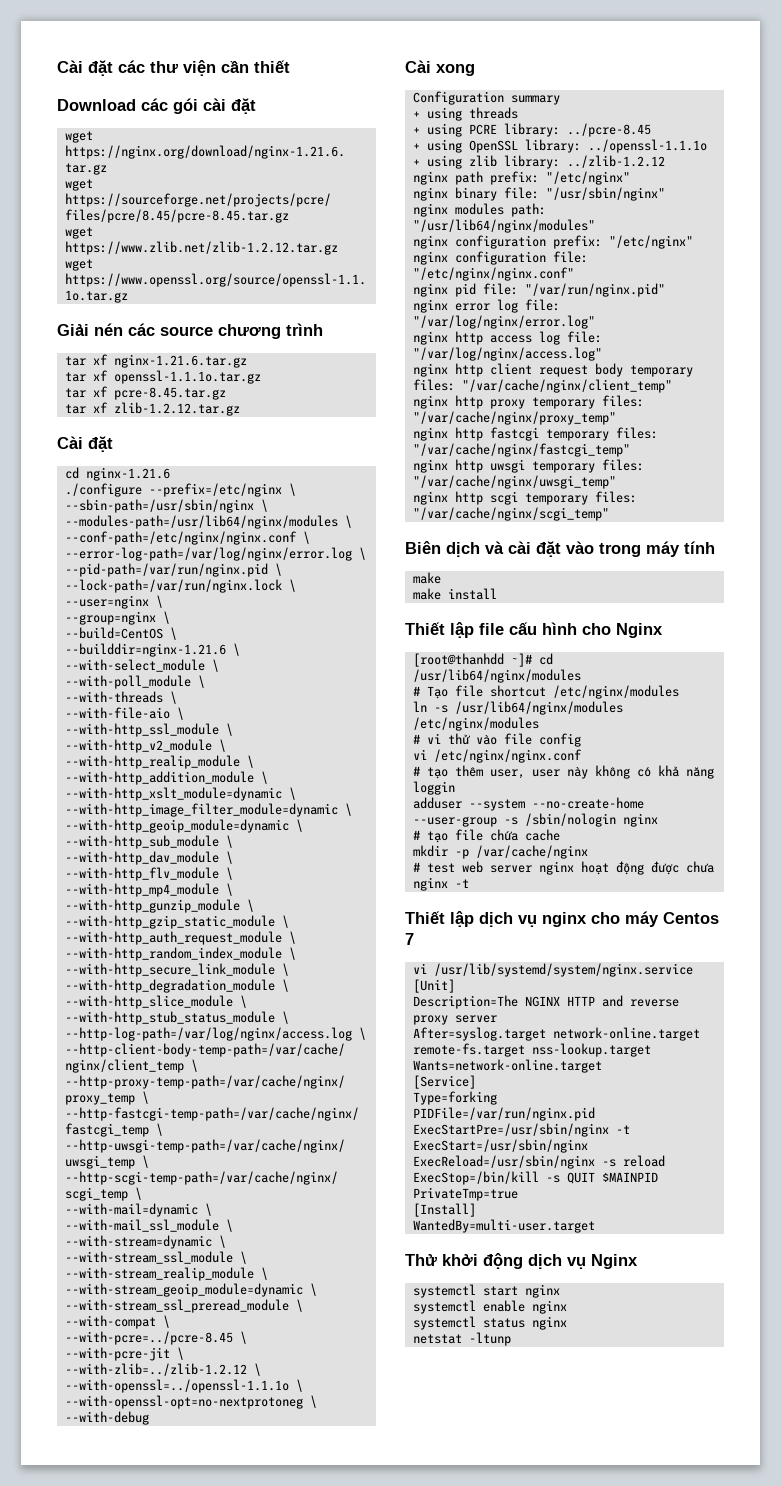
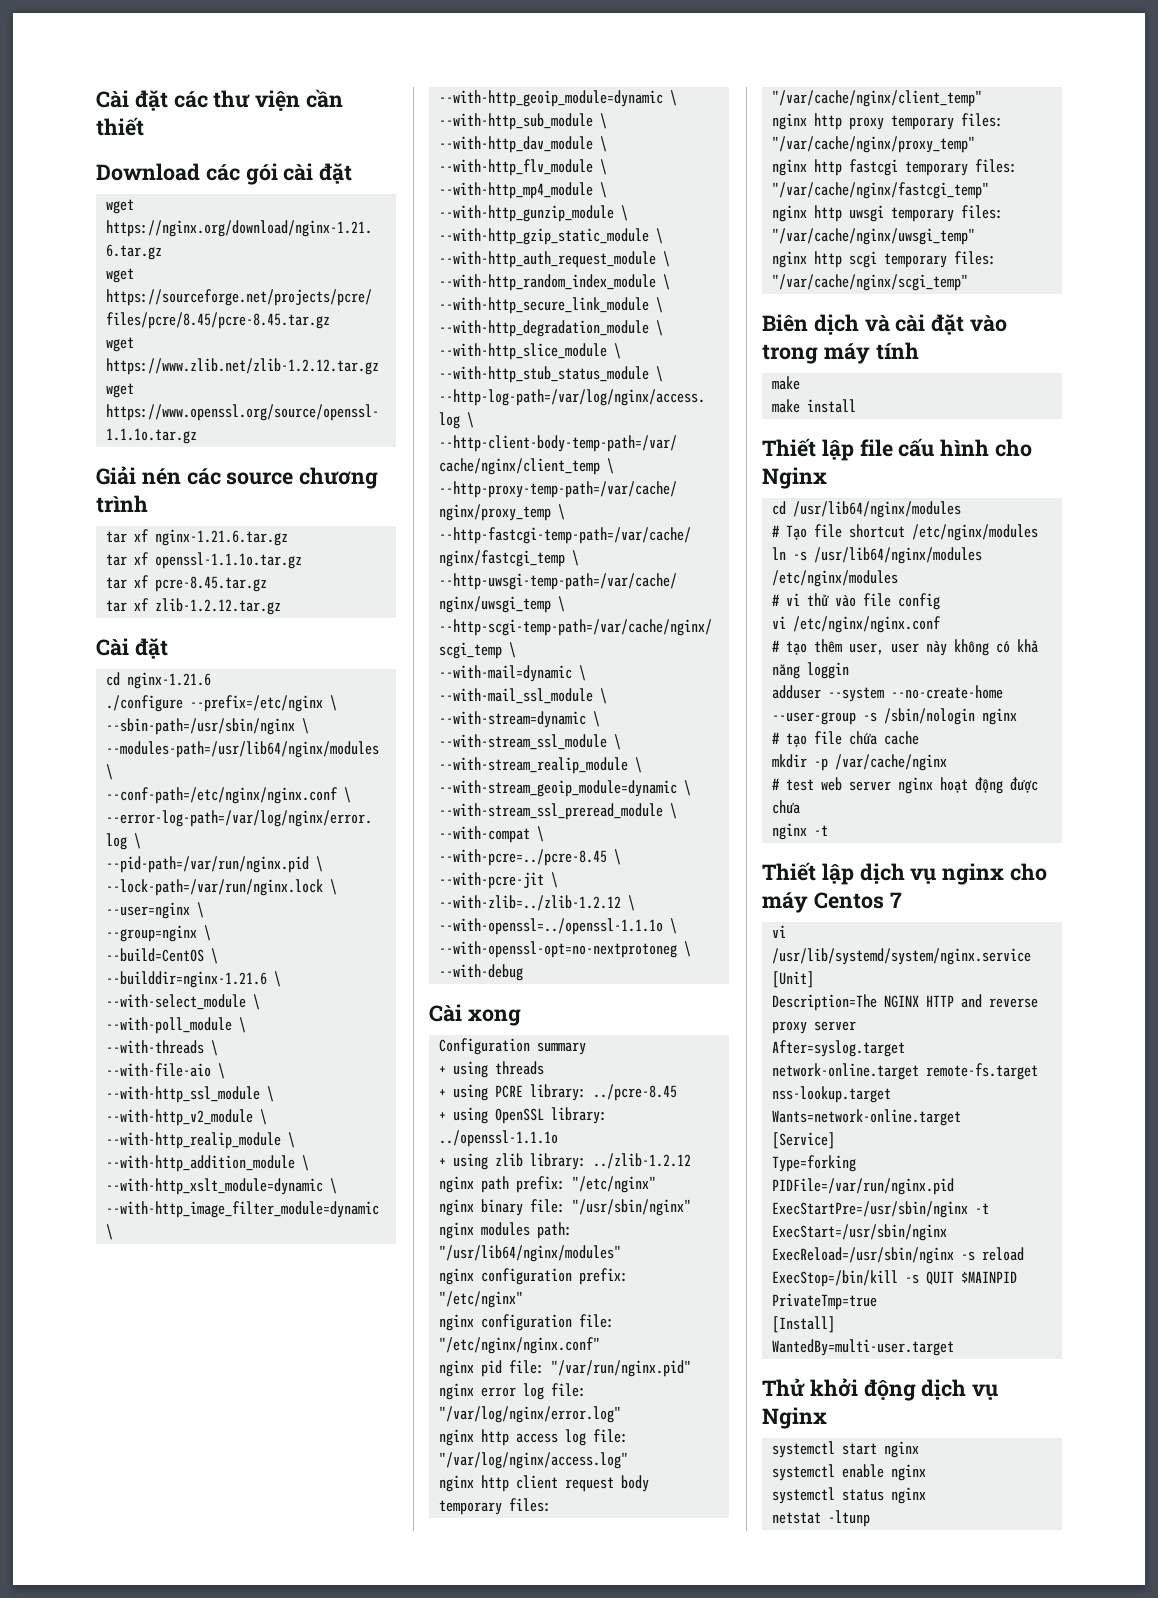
[412,653,532,667] [root@thanhdd ~]# -> (827, 478) none

